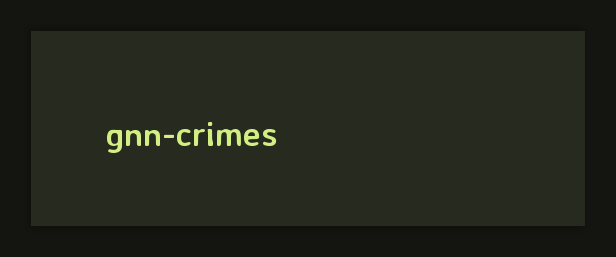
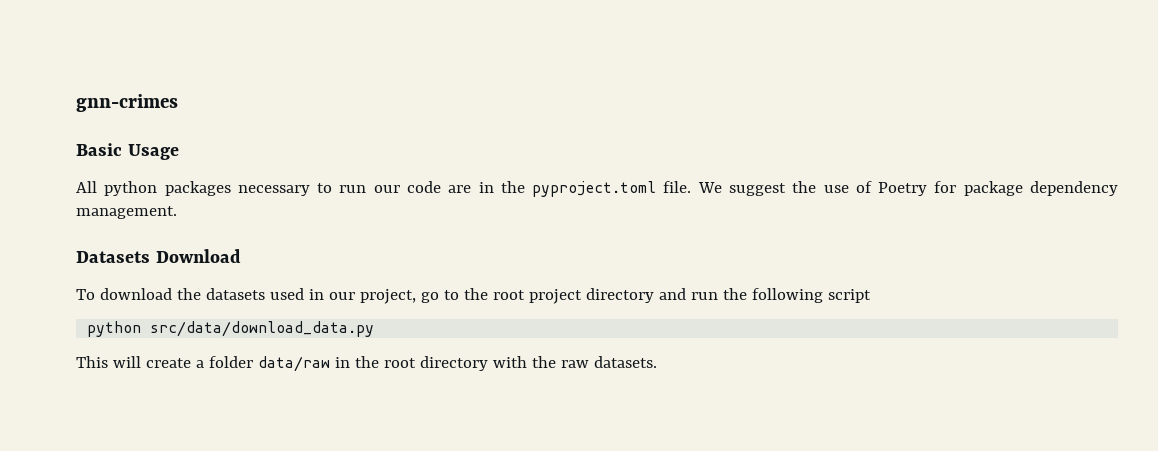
(278, 137) none -> [76,143,179,160] [76,181,1119,197] [76,206,177,219] [76,249,241,263] [76,288,871,304] [87,321,375,337] [76,356,657,372] // Basic Usage // All python packages necessary to run our code are in the pyproject.toml file. We suggest the use of Poetry for package dependency management. // Datasets Download // To download the datasets used in our project, go to the root project directory and run the following script // python src/data/download_data.py // This will create a folder data/raw in the root directory with the raw datasets.

